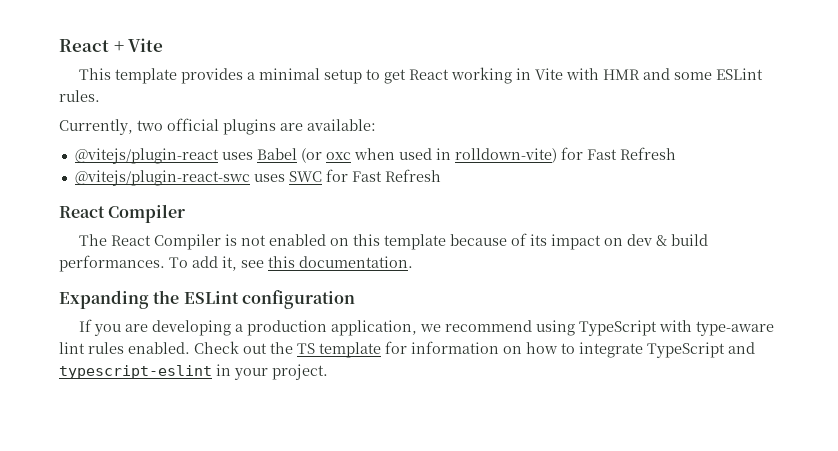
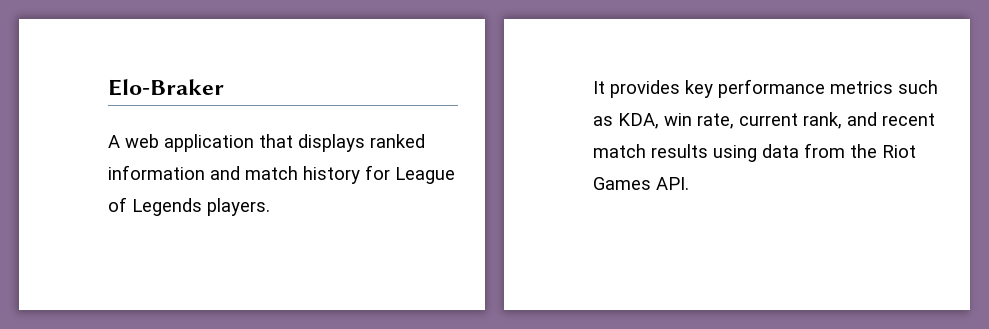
[59,38,164,52] [78,67,763,84] [59,90,100,102] [59,118,376,135] [74,147,676,164] [74,169,441,186] [59,204,186,223] [78,233,708,250] [59,255,413,272] [59,290,355,309] [78,319,774,336] [59,341,755,358] [59,364,328,380] React + Vite // This template provides a minimal setup to get React working in Vite with HMR and some ESLint rules. // Currently, two official plugins are available: // @vitejs/plugin-react uses Babel (or oxc when used in rolldown-vite) for Fast Refresh // @vitejs/plugin-react-swc uses SWC for Fast Refresh // React Compiler // The React Compiler is not enabled on this template because of its impact on dev & build performances. To add it, see this documentation. // Expanding the ESLint configuration // If you are developing a production application, we recommend using TypeScript with type-aware lint rules enabled. Check out the TS template for information on how to integrate TypeScript and typescript-eslint in your project. -> [108,79,224,96] [108,134,425,152] [108,165,455,184] [108,197,270,216] [593,79,938,98] [593,112,935,129] [593,143,916,162] [593,177,689,190] Elo-Braker // A web application that displays ranked information and match history for League of Legends players. // It provides key performance metrics such as KDA, win rate, current rank, and recent match results using data from the Riot Games API.

